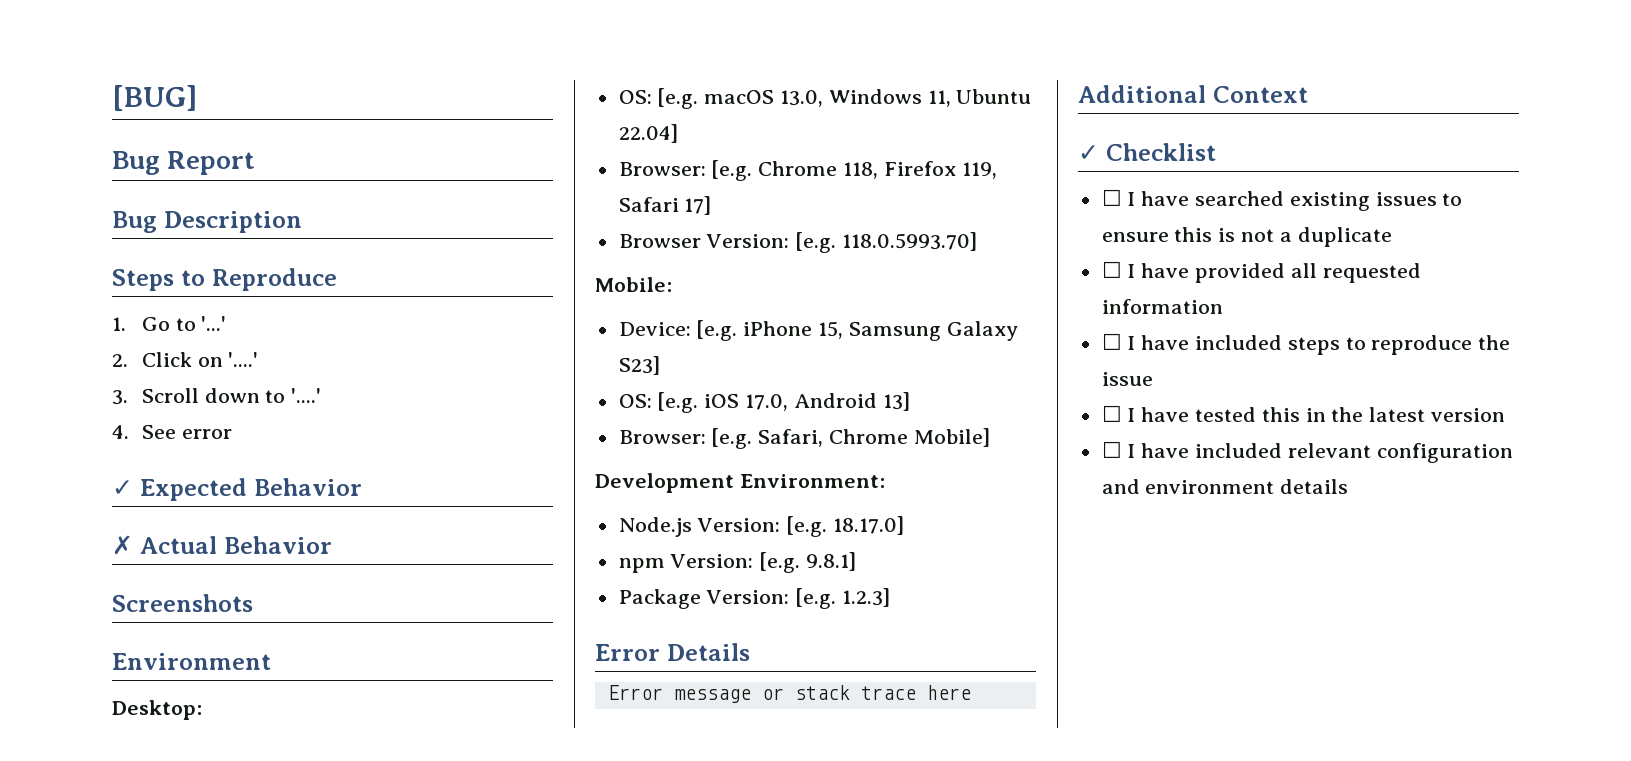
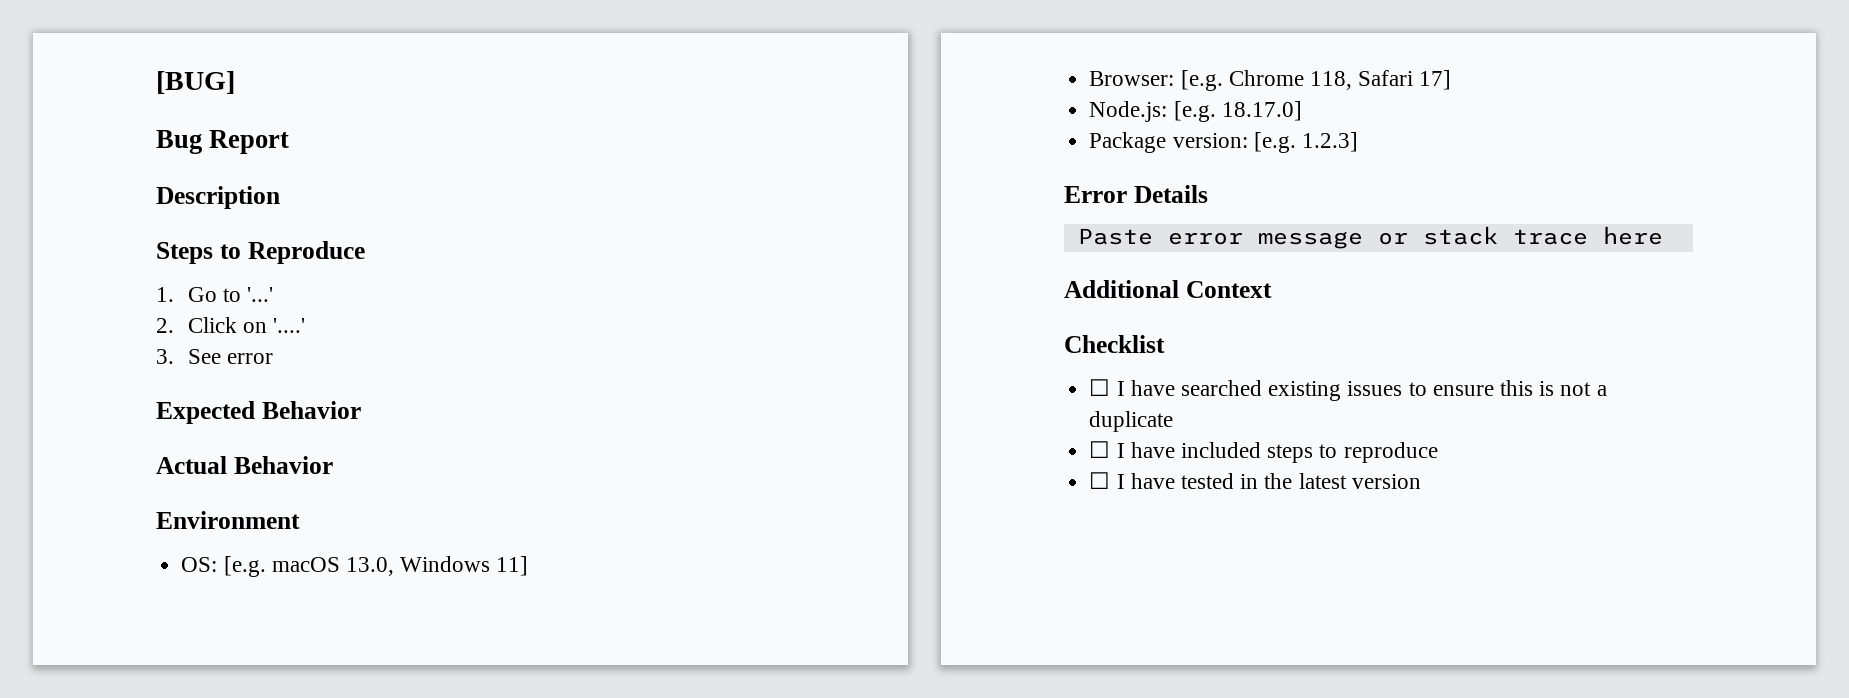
[112,211,157,233] Bug -> (290, 142) none
[141,388,322,403] [112,425,129,439] Scroll down to '....' // 4. -> (174, 356) none
[112,480,133,496] ✓ -> (273, 358) none
[112,535,133,555] ✗ -> (361, 410) none
[112,594,253,612] // Screenshots -> (333, 465) none
[112,700,202,720] // Desktop: -> (300, 520) none
[927,89,1032,107] [618,124,678,143] 11, Ubuntu 22.04] -> [496,556,529,576] 11]
[883,161,997,179] Firefox 119, -> (1352, 80) none
[618,232,978,253] [595,277,672,292] [618,320,1018,341] [618,356,660,375] [618,392,910,413] [618,428,990,449] [595,473,885,493] [618,516,905,537] [618,552,857,573] Browser Version: [e.g. 118.0.5993.70] // Mobile: // Device: [e.g. iPhone 15, Samsung Galaxy S23] // OS: [e.g. iOS 17.0, Android 13] // Browser: [e.g. Safari, Chrome Mobile] // Development Environment: // Node.js Version: [e.g. 18.17.0] // npm Version: [e.g. 9.8.1] -> [1089,101,1302,122] Node.js: [e.g. 18.17.0]
[706,590,790,604] Version: -> [1172,133,1248,148] version:
[607,685,663,700] Error -> [1077,228,1243,245] Paste error
[1078,145,1099,161] ✓ -> (1272, 289) none
[1101,261,1421,283] [1101,299,1223,314] // ☐ I have provided all requested information -> (1174, 421) none
[1478,335,1511,350] [1101,372,1153,386] the issue -> (1438, 452) none
[1261,407,1300,422] this -> (1234, 481) none
[1101,441,1513,463] [1101,479,1349,494] // ☐ I have included relevant configuration and environment details -> (1421, 481) none

